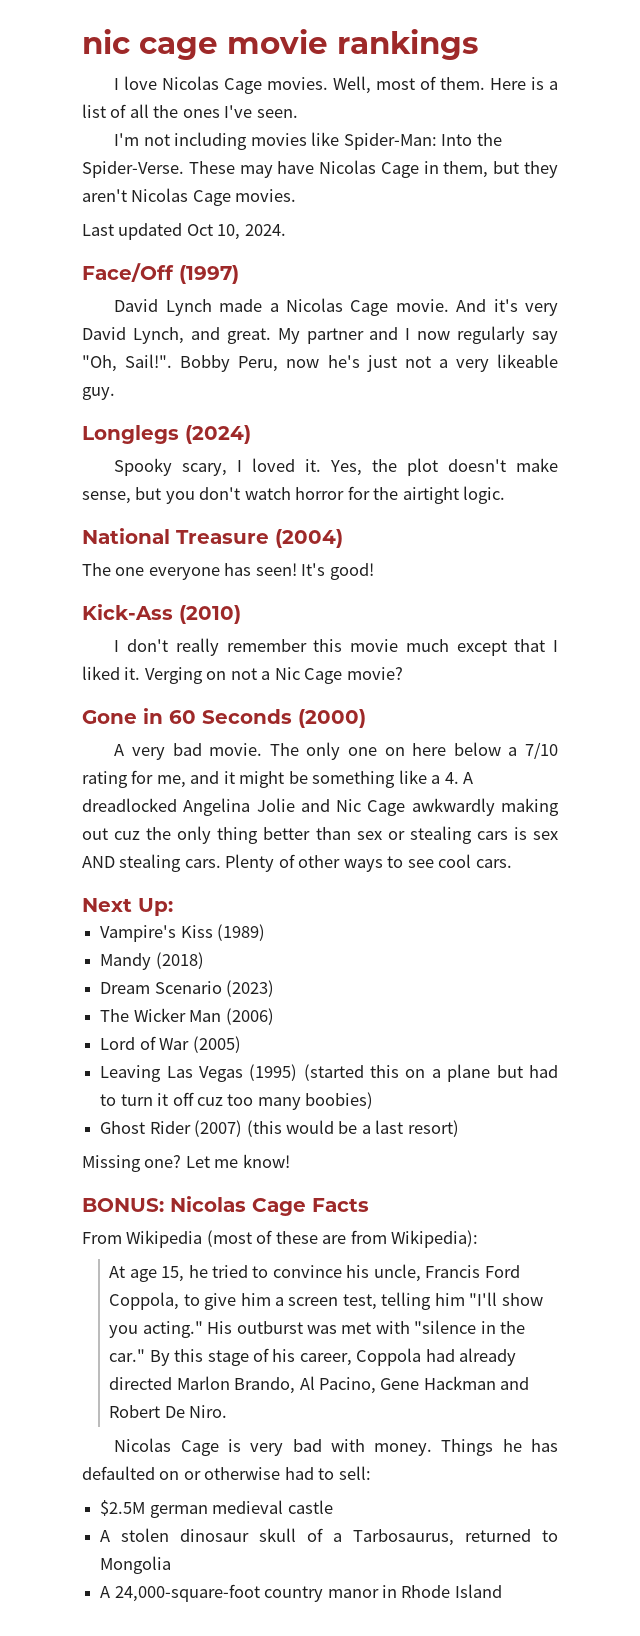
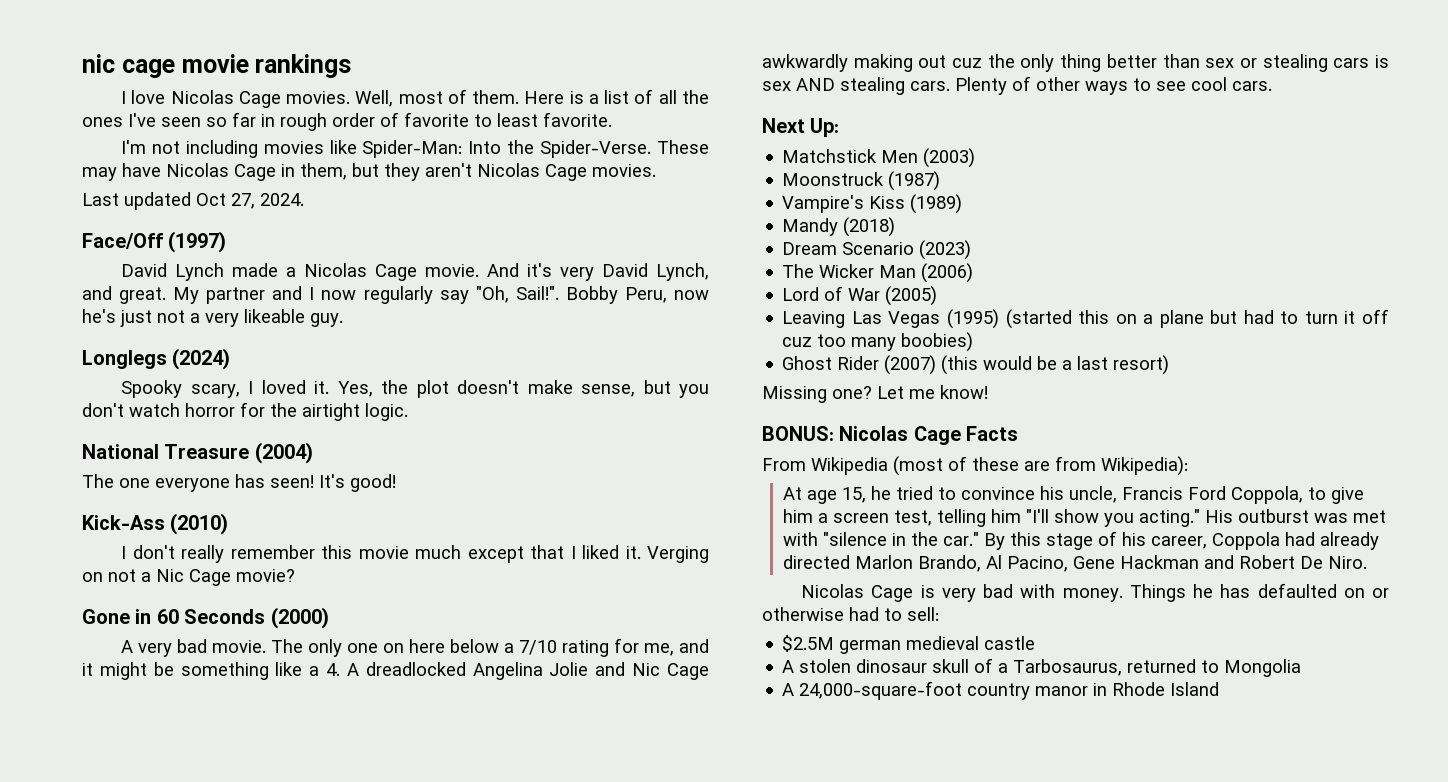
[256,109,298,118] seen. -> [161,112,612,131] seen so far in rough order of favorite to least favorite.
[217,224,241,240] 10, -> [231,193,255,209] 27,
(173, 907) none -> [782,148,976,168] [782,171,941,191] // Matchstick Men (2003) // Moonstruck (1987)

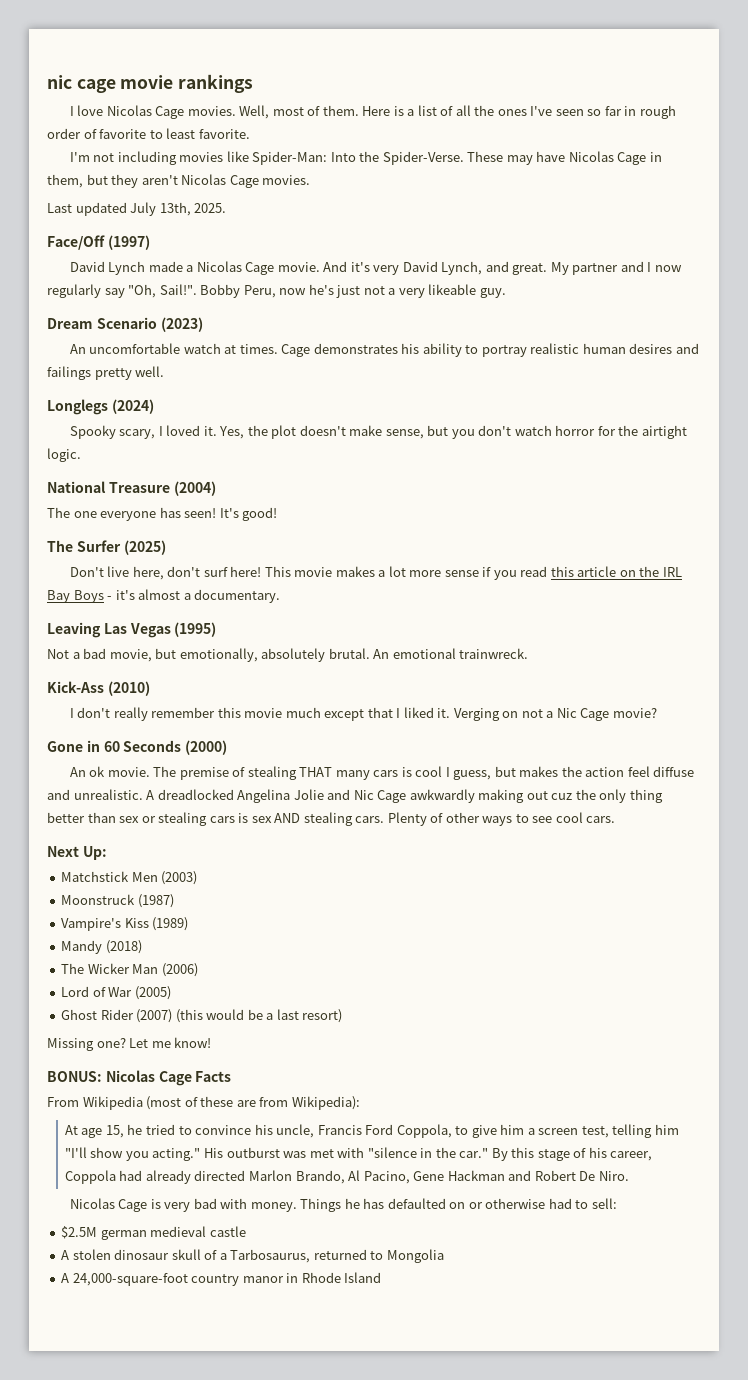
[196,193,304,209] Oct 27, 2024. -> [130,202,227,216] July 13th, 2025.
(343, 320) none -> [47,317,203,332] [69,343,699,357] [47,366,165,380] // Dream Scenario (2023) // An uncomfortable watch at times. Cage demonstrates his ability to portray realistic human desires and failings pretty well.
(396, 483) none -> [47,540,166,555] [69,566,682,580] [47,589,281,603] [47,622,217,638] [47,648,529,662] // The Surfer (2025) // Don't live here, don't surf here! This movie makes a lot more sense if you read this article on the IRL Bay Boys - it's almost a documentary. // Leaving Las Vegas (1995) // Not a bad movie, but emotionally, absolutely brutal. An emotional trainwreck.
[120,638,710,657] [82,662,341,680] A very bad movie. The only one on here below a 7/10 rating for me, and it might be something like a 4. -> [69,766,695,780] [47,789,143,800] An ok movie. The premise of stealing THAT many cars is cool I guess, but makes the action feel diffuse and unrealistic.
[782,240,972,260] // Dream Scenario (2023) -> (142, 947) none
[782,309,1389,329] [782,332,974,352] // Leaving Las Vegas (1995) (started this on a plane but had to turn it off cuz too many boobies) -> (171, 993) none

